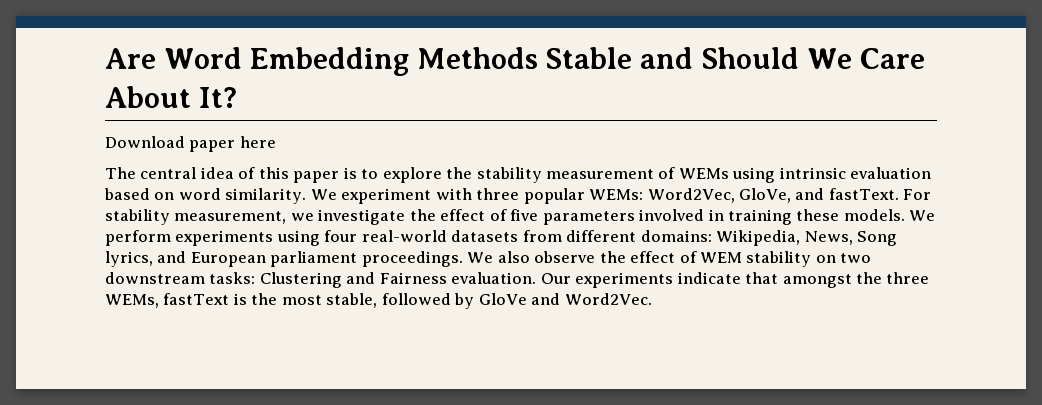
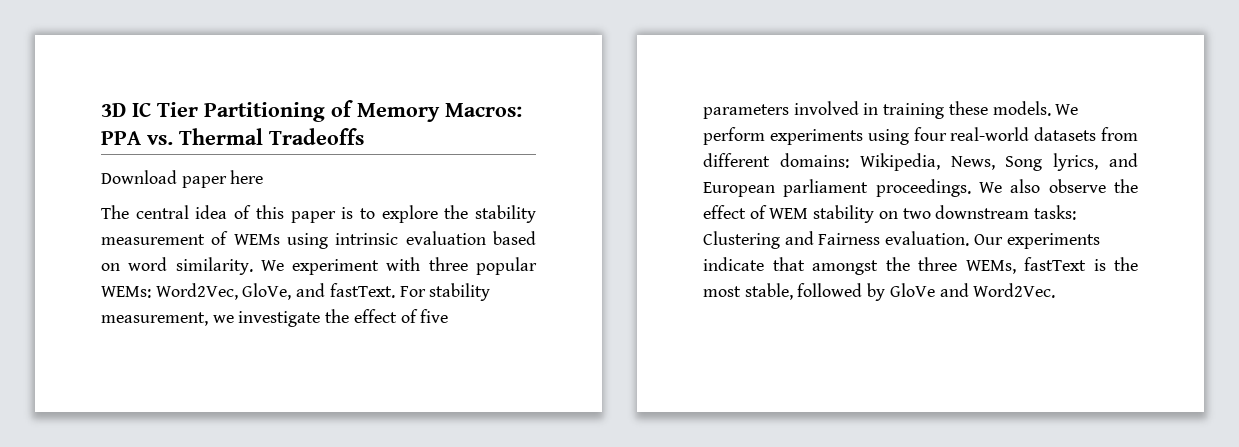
[105,47,925,76] [105,86,238,108] Are Word Embedding Methods Stable and Should We Care About It? -> [101,100,522,122] [101,128,364,145] 3D IC Tier Partitioning of Memory Macros: PPA vs. Thermal Tradeoffs

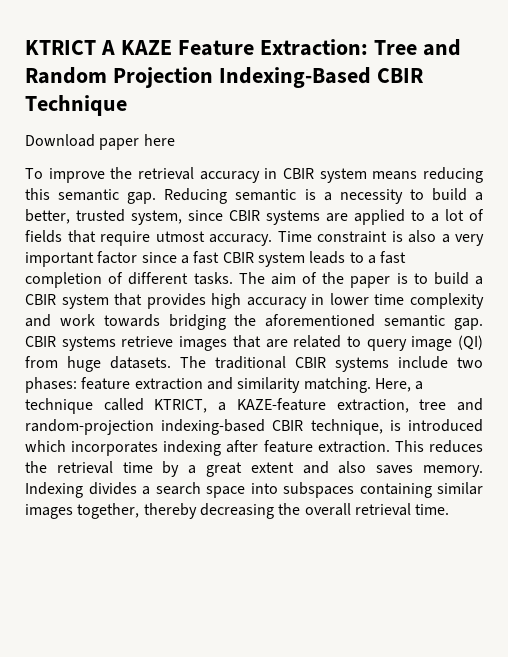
[101,100,522,122] [101,128,364,145] [101,170,264,188] [101,205,536,223] [101,231,536,249] [101,257,537,275] [101,283,491,301] [101,309,449,327] [703,101,1079,119] [703,127,1138,145] [703,153,1138,171] [703,179,1138,197] [703,205,1077,223] [703,231,1100,249] [703,257,1138,275] [703,283,1056,301] 3D IC Tier Partitioning of Memory Macros: PPA vs. Thermal Tradeoffs // Download paper here // The central idea of this paper is to explore the stability measurement of WEMs using intrinsic evaluation based on word similarity. We experiment with three popular WEMs: Word2Vec, GloVe, and fastText. For stability measurement, we investigate the effect of five parameters involved in training these models. We perform experiments using four real-world datasets from different domains: Wikipedia, News, Song lyrics, and European parliament proceedings. We also observe the effect of WEM stability on two downstream tasks: Clustering and Fairness evaluation. Our experiments indicate that amongst the three WEMs, fastText is the most stable, followed by GloVe and Word2Vec. -> [25,39,461,56] [25,67,424,88] [25,95,127,116] [25,134,175,150] [25,167,484,183] [25,188,484,204] [25,209,484,225] [25,230,484,246] [25,251,407,267] [25,272,484,288] [25,293,484,309] [25,314,483,330] [25,335,483,351] [25,356,483,372] [25,377,424,393] [25,398,484,414] [25,419,483,435] [25,440,484,456] [25,461,484,477] [25,482,483,498] [25,503,450,519] KTRICT A KAZE Feature Extraction: Tree and Random Projection Indexing-Based CBIR Technique // Download paper here // To improve the retrieval accuracy in CBIR system means reducing this semantic gap. Reducing semantic is a necessity to build a better, trusted system, since CBIR systems are applied to a lot of fields that require utmost accuracy. Time constraint is also a very important factor since a fast CBIR system leads to a fast completion of different tasks. The aim of the paper is to build a CBIR system that provides high accuracy in lower time complexity and work towards bridging the aforementioned semantic gap. CBIR systems retrieve images that are related to query image (QI) from huge datasets. The traditional CBIR systems include two phases: feature extraction and similarity matching. Here, a technique called KTRICT, a KAZE-feature extraction, tree and random-projection indexing-based CBIR technique, is introduced which incorporates indexing after feature extraction. This reduces the retrieval time by a great extent and also saves memory. Indexing divides a search space into subspaces containing similar images together, thereby decreasing the overall retrieval time.

